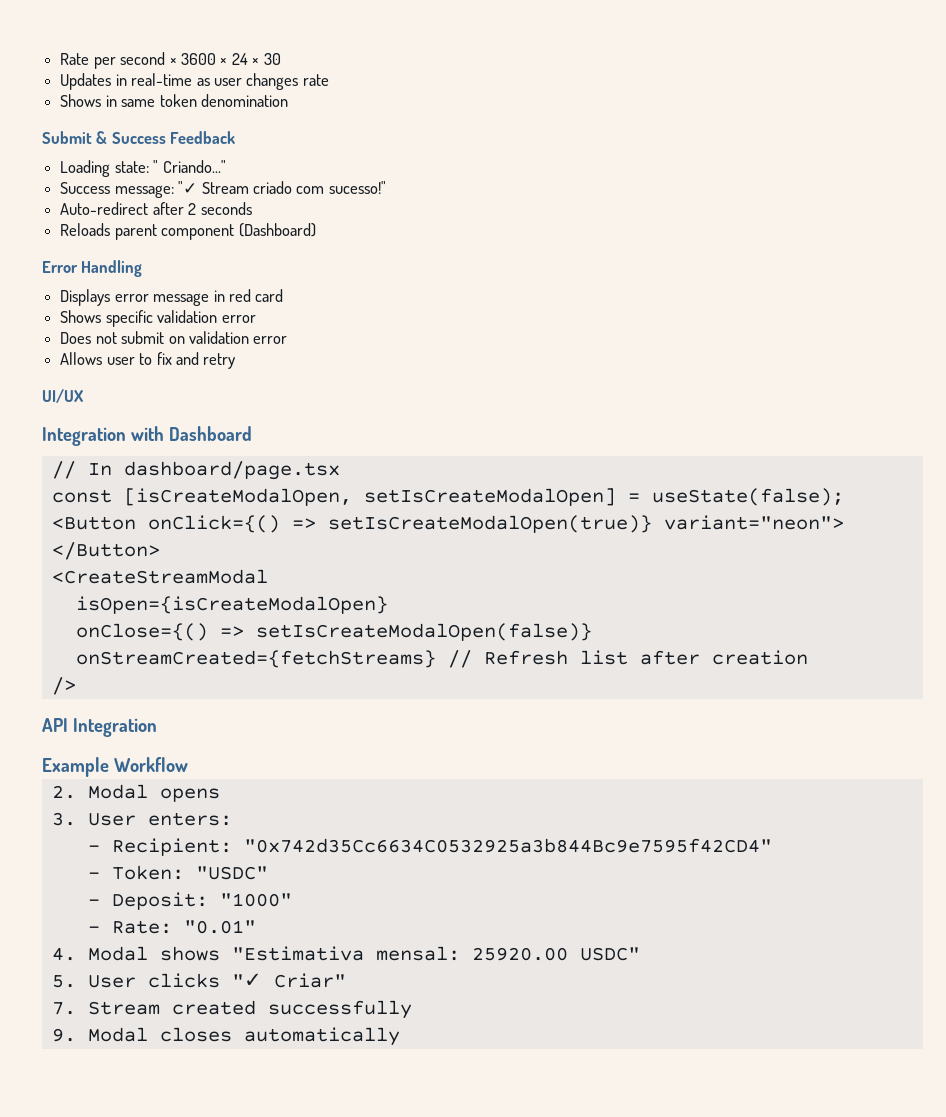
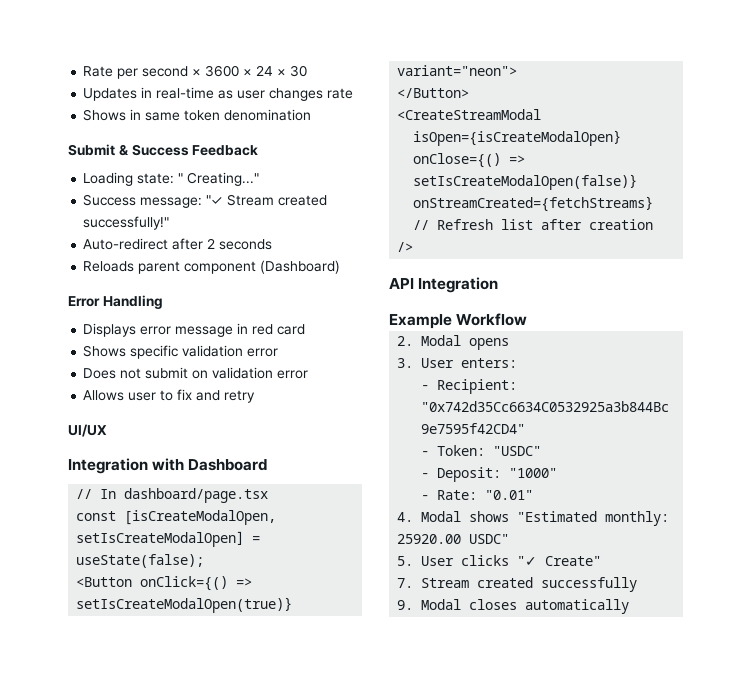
[162,160,226,173] Criando..." -> [187,172,260,186] Creating..."
[252,181,386,194] criado com sucesso!" -> [278,195,328,206] [83,216,170,230] created successfully!"
[231,946,460,961] "Estimativa mensal: -> [517,511,670,526] "Estimated monthly:
[273,973,346,988] Criar" -> [545,556,602,566] Create"

